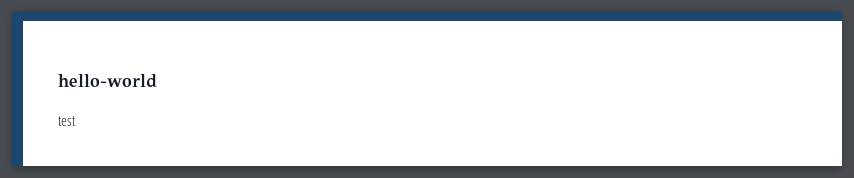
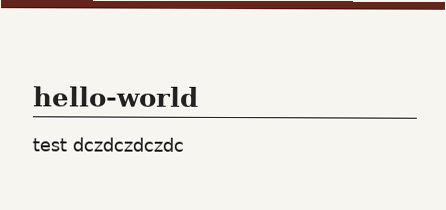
(76, 121) none -> [72,137,184,152] dczdczdczdc

